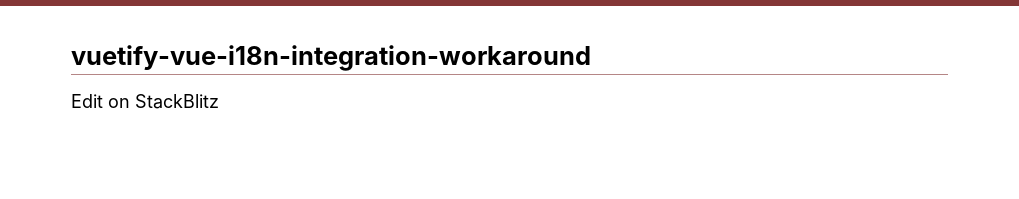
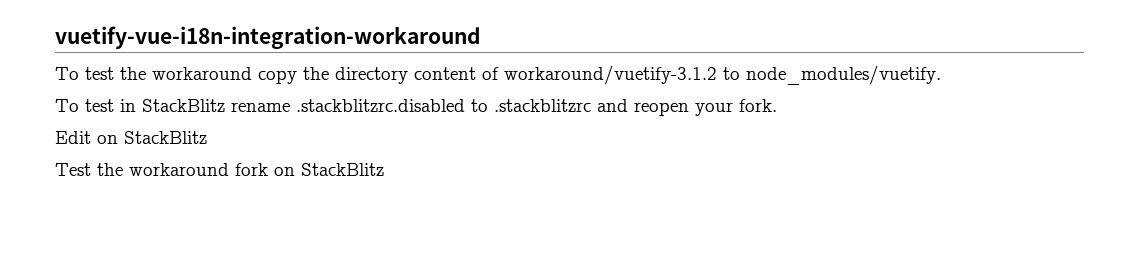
[71,94,103,108] Edit -> [55,65,941,85] [55,99,777,116] [55,131,207,144] [55,163,268,176] To test the workaround copy the directory content of workaround/vuetify-3.1.2 to node_modules/vuetify. // To test in StackBlitz rename .stackblitzrc.disabled to .stackblitzrc and reopen your fork. // Edit on StackBlitz // Test the workaround fork

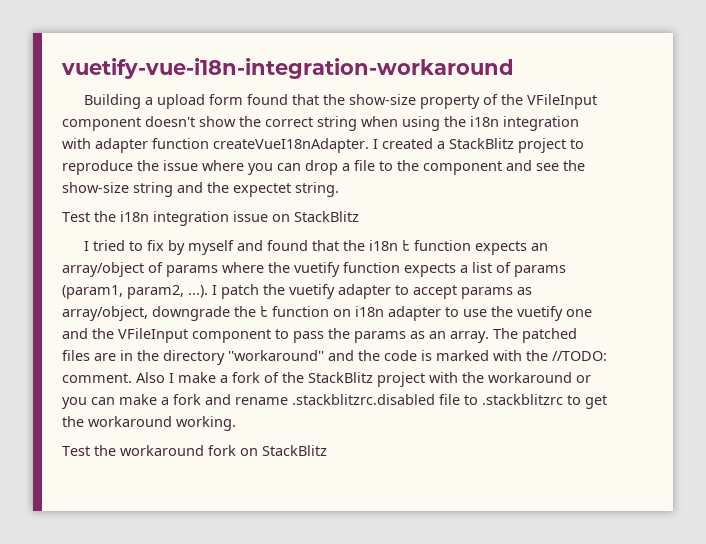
[55,65,941,85] [55,99,225,112] To test the workaround copy the directory content of workaround/vuetify-3.1.2 to node_modules/vuetify. // To test in StackBlitz -> [83,94,597,109] [62,116,579,131] [62,138,584,153] [62,160,585,175] [62,182,339,197] [62,211,359,226] [83,240,548,255] [62,262,566,277] [62,284,532,299] [62,306,592,321] [62,328,577,343] [62,350,607,365] [62,372,591,387] [62,394,231,409] Building a upload form found that the show-size property of the VFileInput component doesn't show the correct string when using the i18n integration with adapter function createVueI18nAdapter. I created a StackBlitz project to reproduce the issue where you can drop a file to the component and see the show-size string and the expectet string. // Test the i18n integration issue on StackBlitz // I tried to fix by myself and found that the i18n t function expects an array/object of params where the vuetify function expects a list of params (param1, param2, ...). I patch the vuetify adapter to accept params as array/object, downgrade the t function on i18n adapter to use the vuetify one and the VFileInput component to pass the params as an array. The patched files are in the directory ''workaround'' and the code is marked with the //TODO: comment. Also I make a fork of the StackBlitz project with the workaround or you can make a fork and
(465, 105) none -> [439,394,460,405] file
[597,99,777,116] [55,131,207,144] and reopen your fork. // Edit on StackBlitz -> [567,395,607,409] [62,416,236,431] to get the workaround working.

